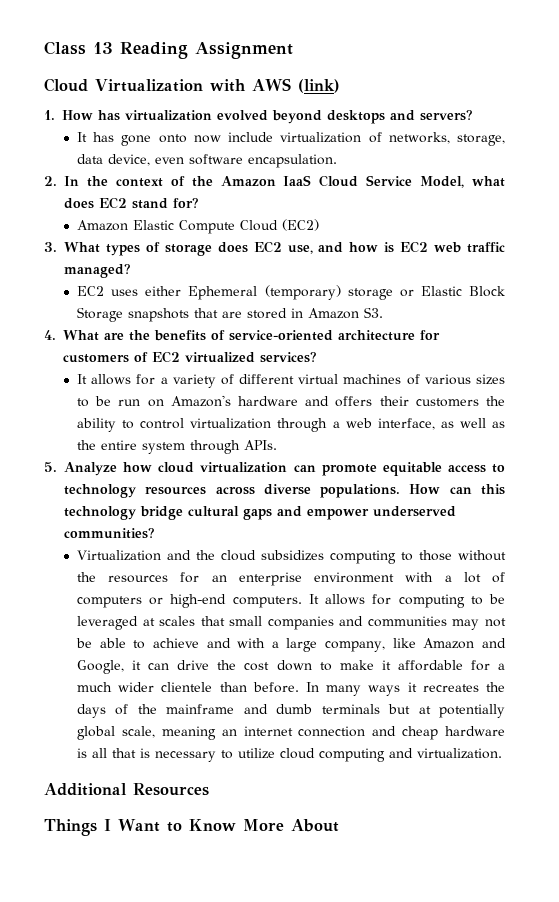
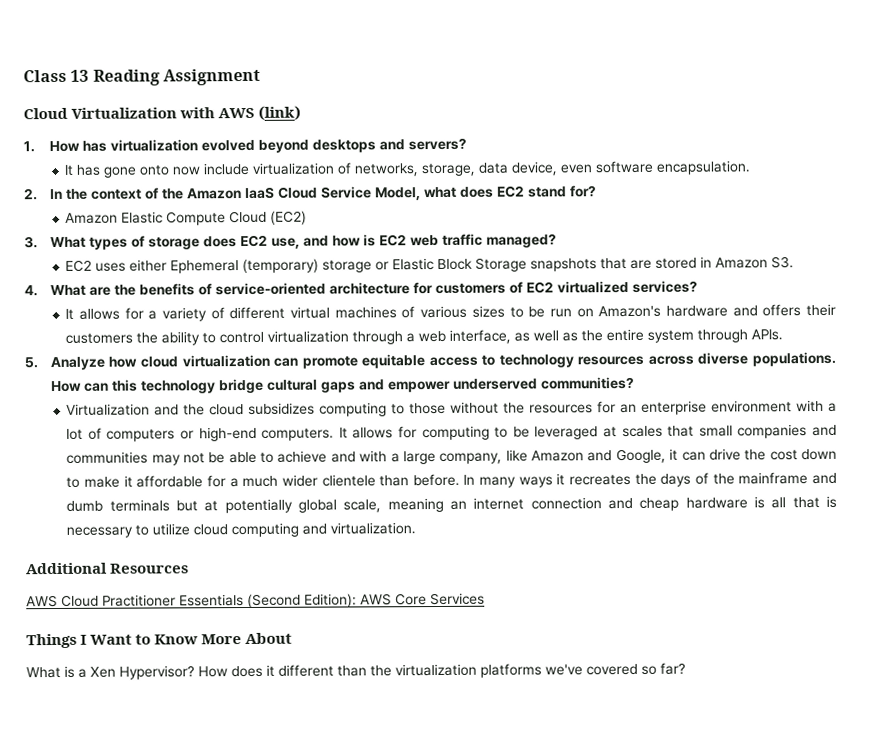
(209, 789) none -> [26,592,485,608] // AWS Cloud Practitioner Essentials (Second Edition): AWS Core Services
(339, 825) none -> [26,662,686,680] // What is a Xen Hypervisor? How does it different than the virtualization platforms we've covered so far?

